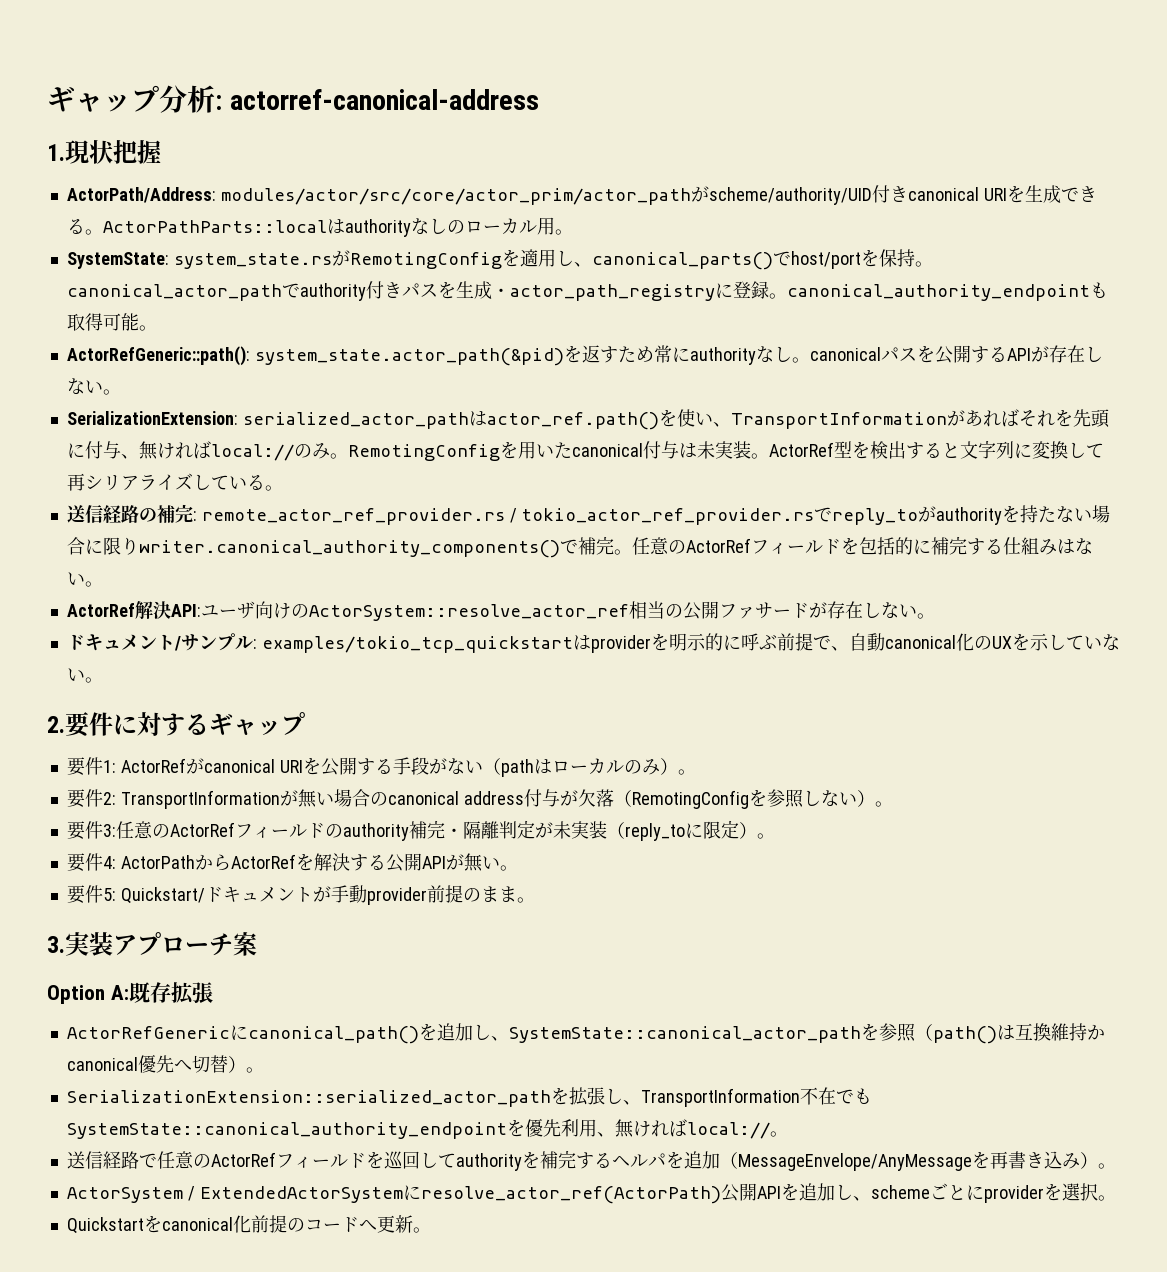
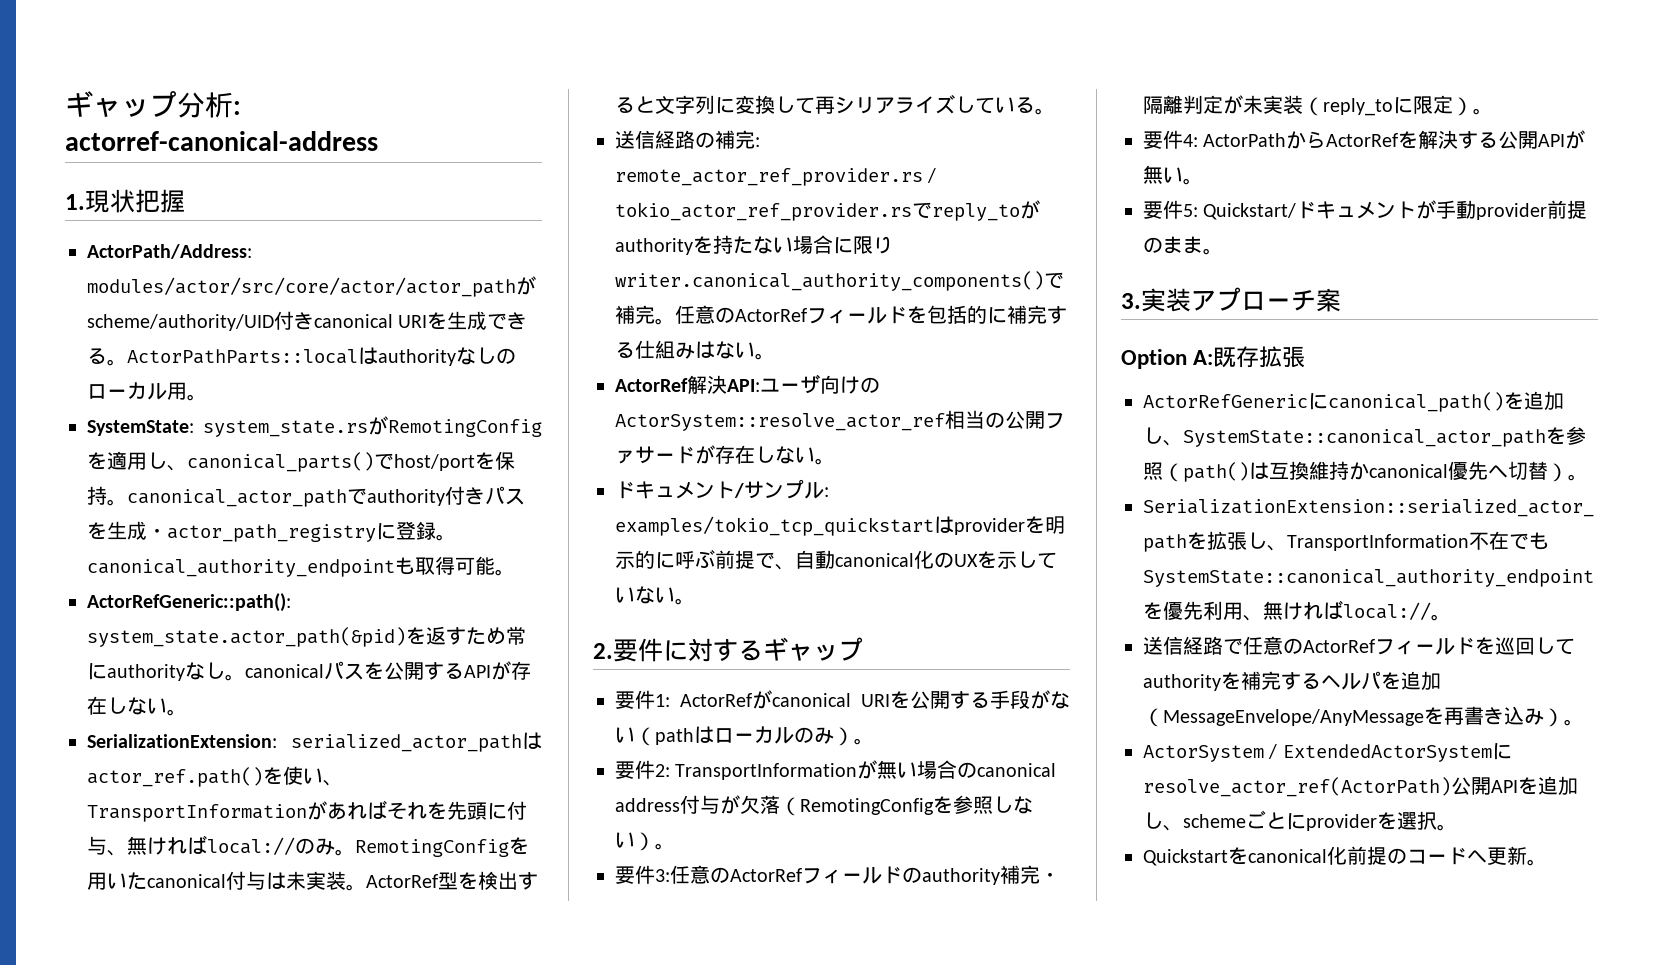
[220,188,691,205] modules/actor/src/core/actor_prim/actor_path -> [87,277,516,297] modules/actor/src/core/actor/actor_path

